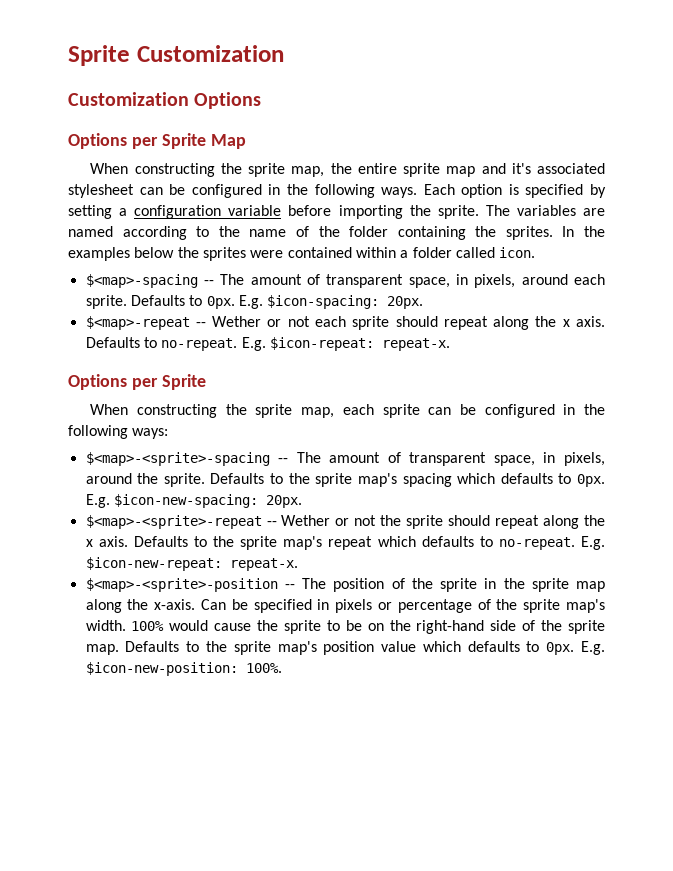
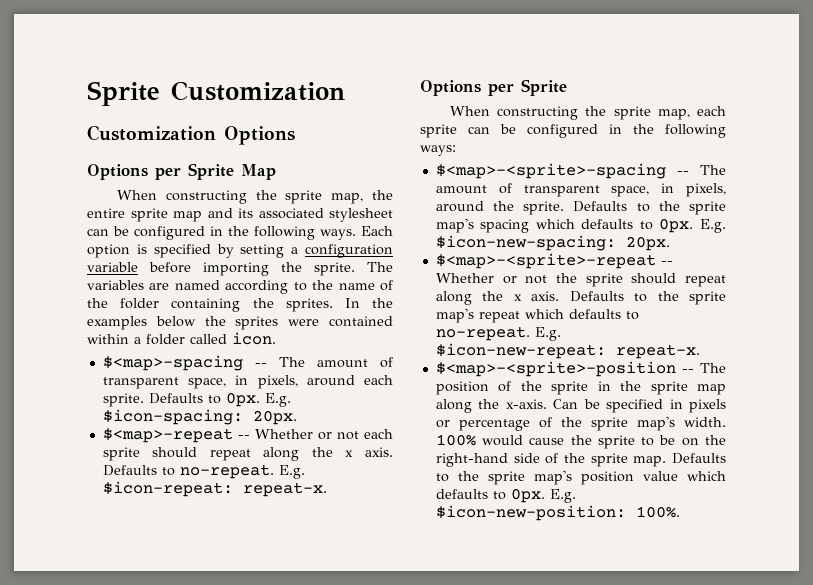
[511,163,531,174] it's -> [238,208,253,218] its
[212,316,262,327] Wether -> [254,429,313,439] Whether
[281,515,331,526] Wether -> [435,273,494,283] Whether

